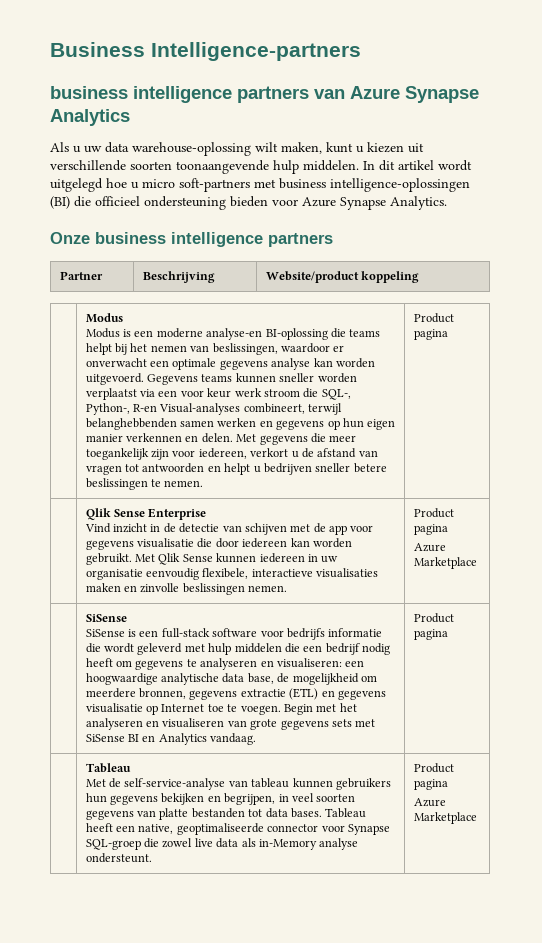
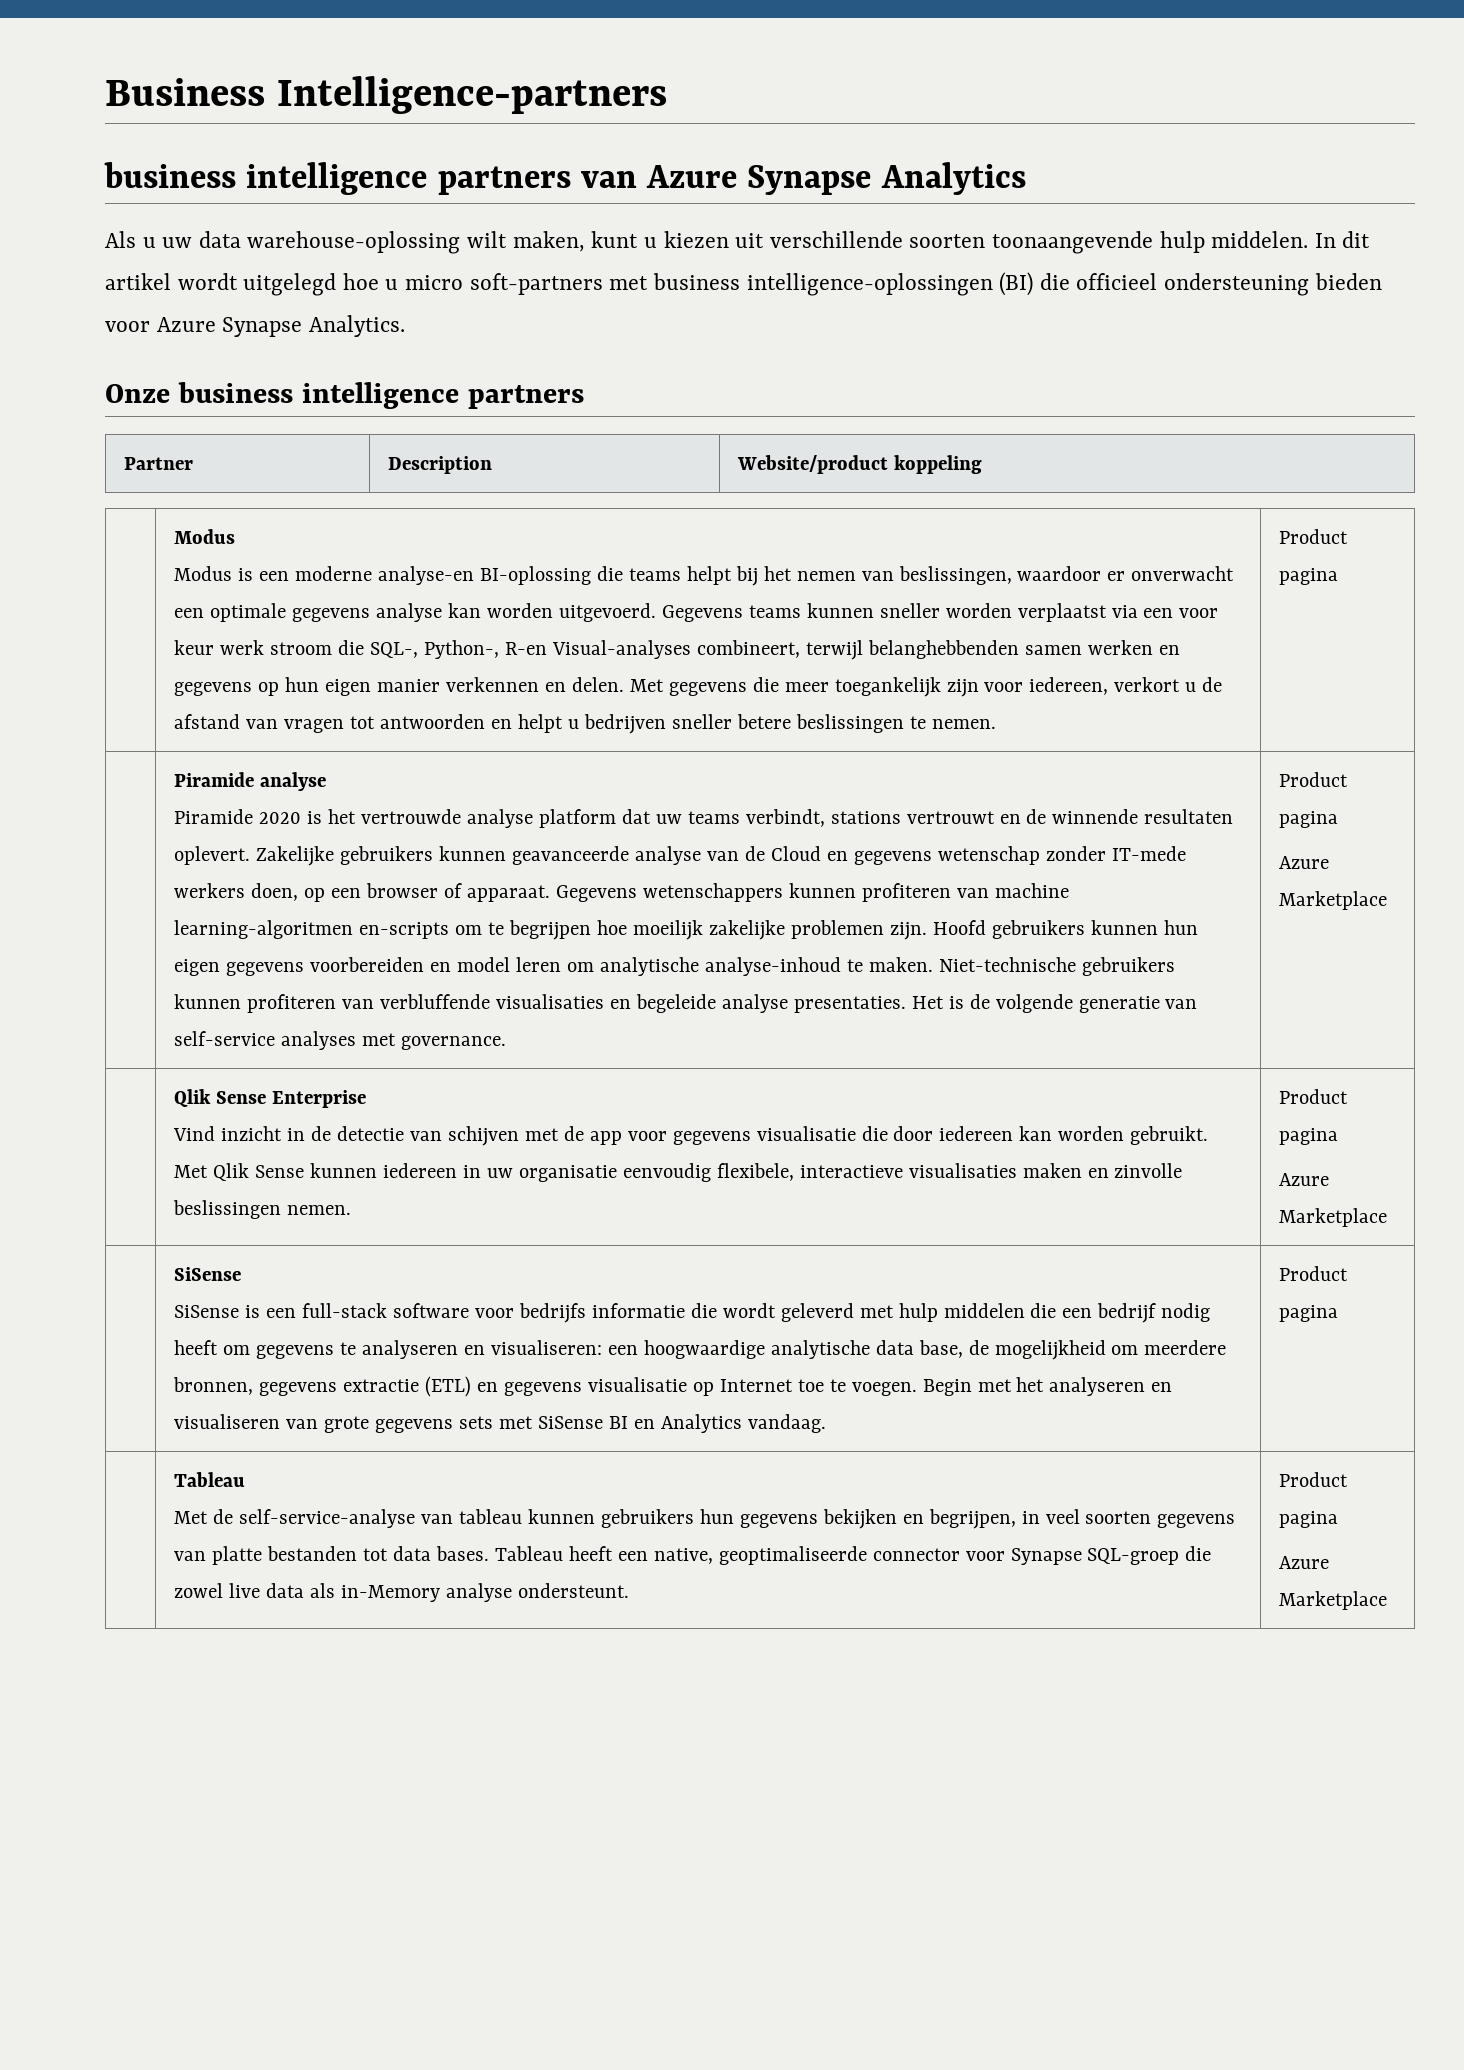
[142,271,215,283] Beschrijving -> [388,456,493,474] Description
(448, 334) none -> [174,772,327,791] [174,809,1234,828] [174,846,1186,866] [174,883,1069,902] [174,920,1198,940] [174,957,1175,976] [174,994,1198,1013] [174,1031,507,1050] [1279,772,1349,787] [1279,811,1339,828] [1279,856,1330,869] [1279,891,1388,910] // | Piramide analyse // Piramide 2020 is het vertrouwde analyse platform dat uw teams verbindt, stations vertrouwt en de winnende resultaten oplevert. Zakelijke gebruikers kunnen geavanceerde analyse van de Cloud en gegevens wetenschap zonder IT-mede werkers doen, op een browser of apparaat. Gegevens wetenschappers kunnen profiteren van machine learning-algoritmen en-scripts om te begrijpen hoe moeilijk zakelijke problemen zijn. Hoofd gebruikers kunnen hun eigen gegevens voorbereiden en model leren om analytische analyse-inhoud te maken. Niet-technische gebruikers kunnen profiteren van verbluffende visualisaties en begeleide analyse presentaties. Het is de volgende generatie van self-service analyses met governance. | Product pagina // Azure Marketplace

